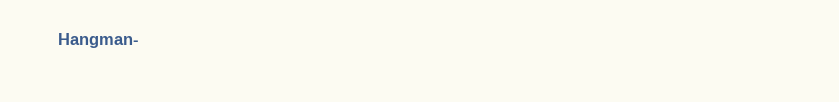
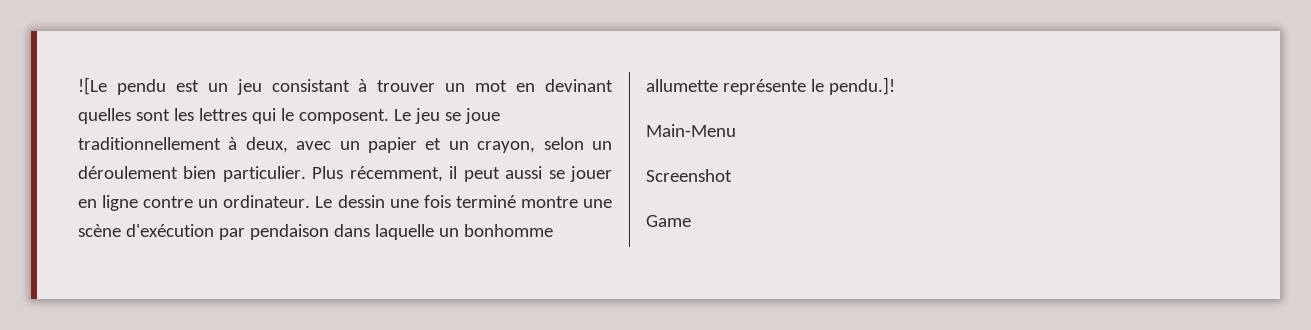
[58,33,139,48] Hangman- -> [78,77,614,95] [78,108,500,124] [78,137,612,153] [78,166,612,182] [78,195,612,211] [78,224,553,240] [646,77,895,95] [646,124,736,137] [646,169,732,182] [646,215,691,227] ![Le pendu est un jeu consistant à trouver un mot en devinant quelles sont les lettres qui le composent. Le jeu se joue traditionnellement à deux, avec un papier et un crayon, selon un déroulement bien particulier. Plus récemment, il peut aussi se jouer en ligne contre un ordinateur. Le dessin une fois terminé montre une scène d'exécution par pendaison dans laquelle un bonhomme allumette représente le pendu.]! // Main-Menu // Screenshot // Game

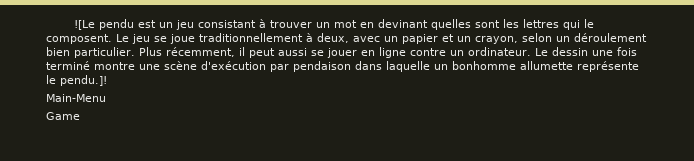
[646,169,732,182] // Screenshot -> (106, 98) none

